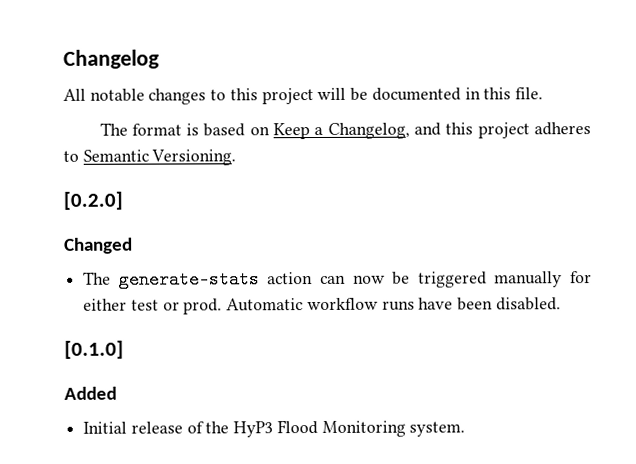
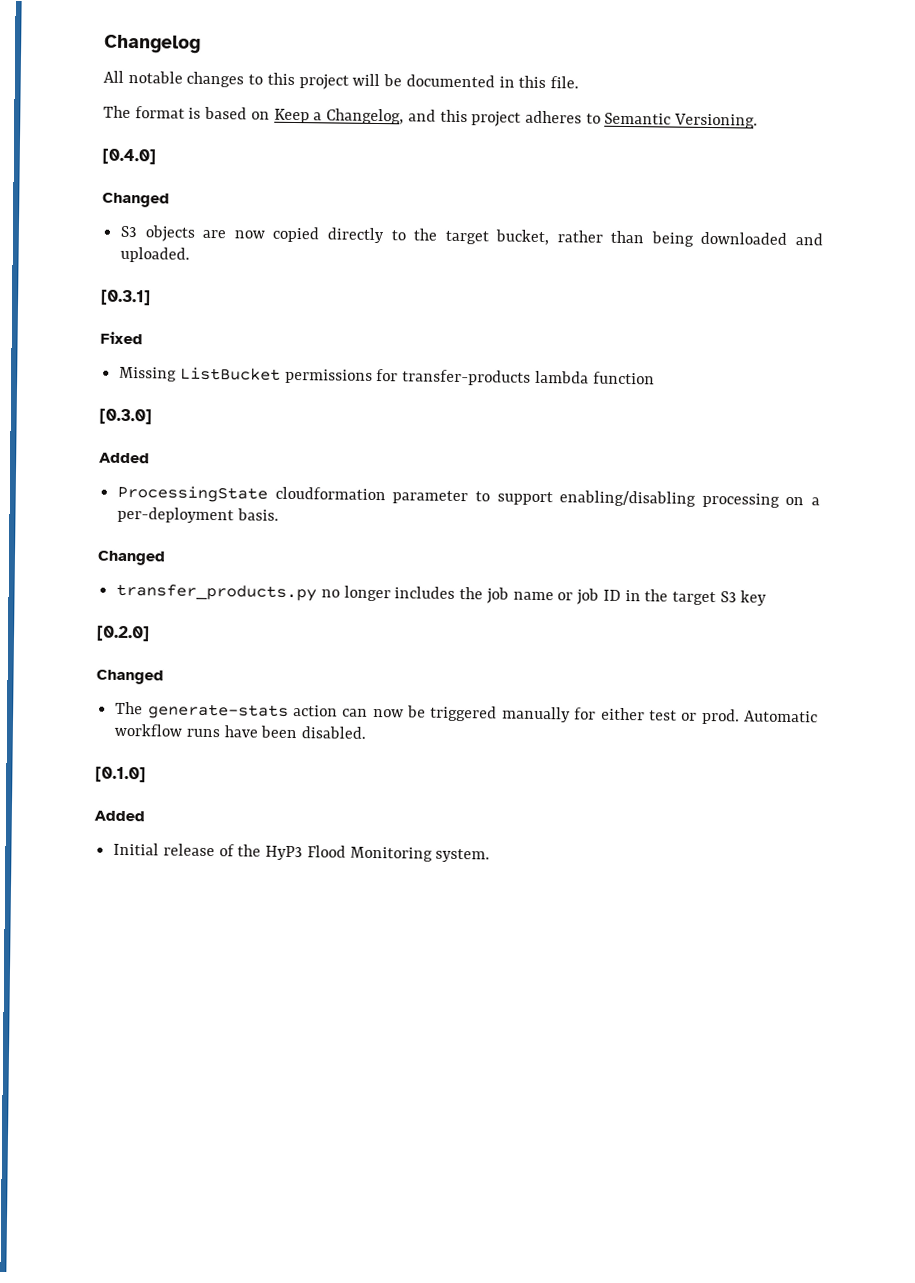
(237, 157) none -> [102,148,156,165] [102,192,170,208] [120,225,824,247] [120,246,191,263] [101,289,151,306] [100,331,143,345] [119,366,655,386] [99,408,152,425] [99,452,150,464] [117,484,820,508] [117,506,279,524] [97,550,166,566] [116,583,768,606] // [0.4.0] // Changed // S3 objects are now copied directly to the target bucket, rather than being downloaded and uploaded. // [0.3.1] // Fixed // Missing ListBucket permissions for transfer-products lambda function // [0.3.0] // Added // ProcessingState cloudformation parameter to support enabling/disabling processing on a per-deployment basis. // Changed // transfer_products.py no longer includes the job name or job ID in the target S3 key

